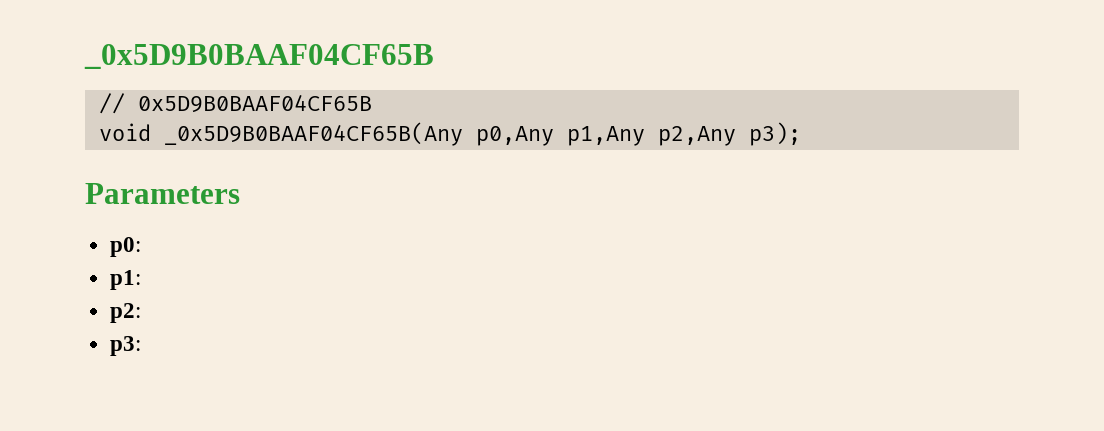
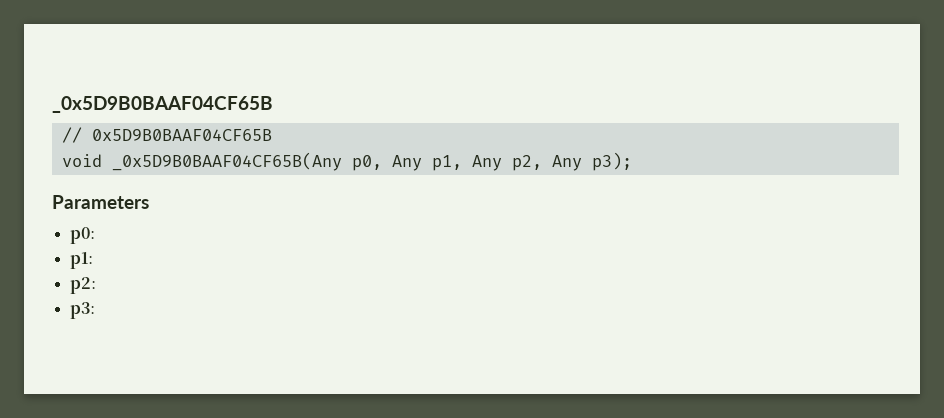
[475,126,736,146] p0,Any p1,Any p2,Any -> [351,155,582,171] p0, Any p1, Any p2, Any

